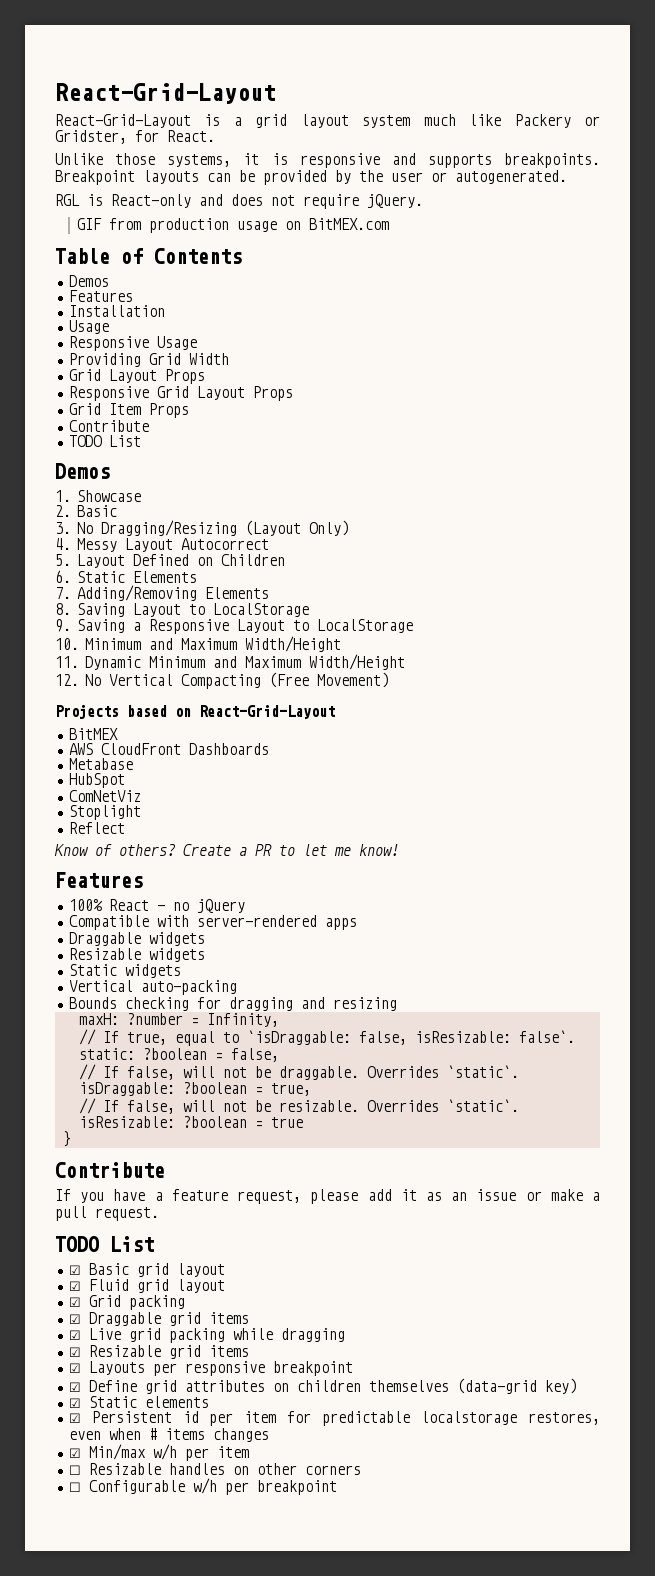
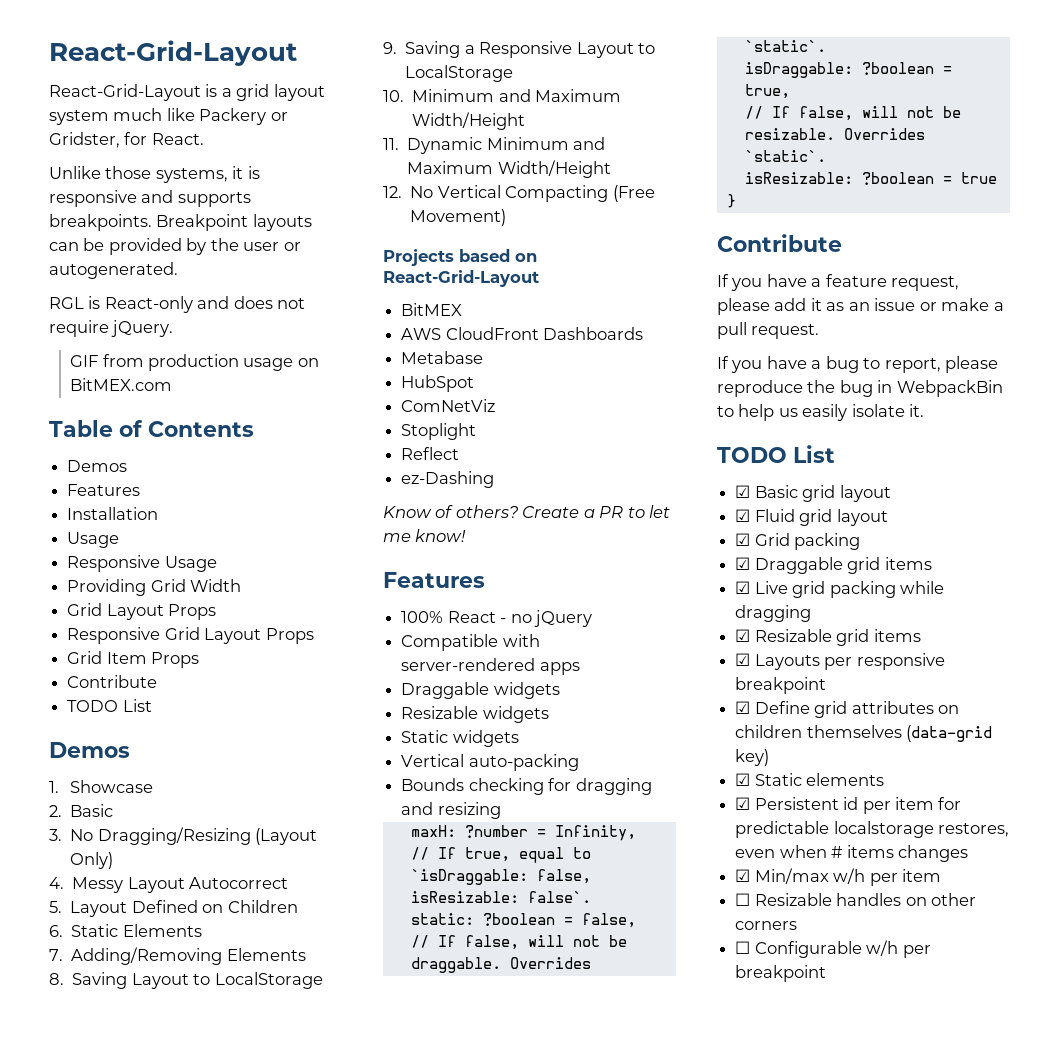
(125, 828) none -> [401,471,495,488] // ez-Dashing
(159, 1214) none -> [717,356,999,373] [717,380,1003,397] [717,404,925,421] // If you have a bug to report, please reproduce the bug in WebpackBin to help us easily isolate it.

